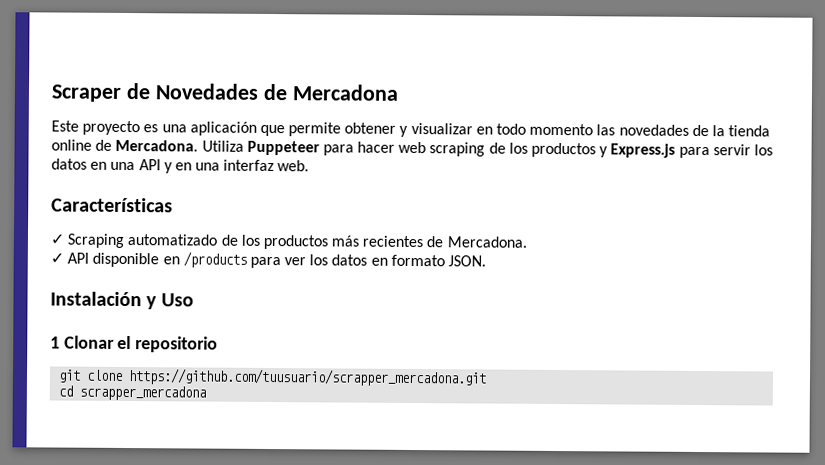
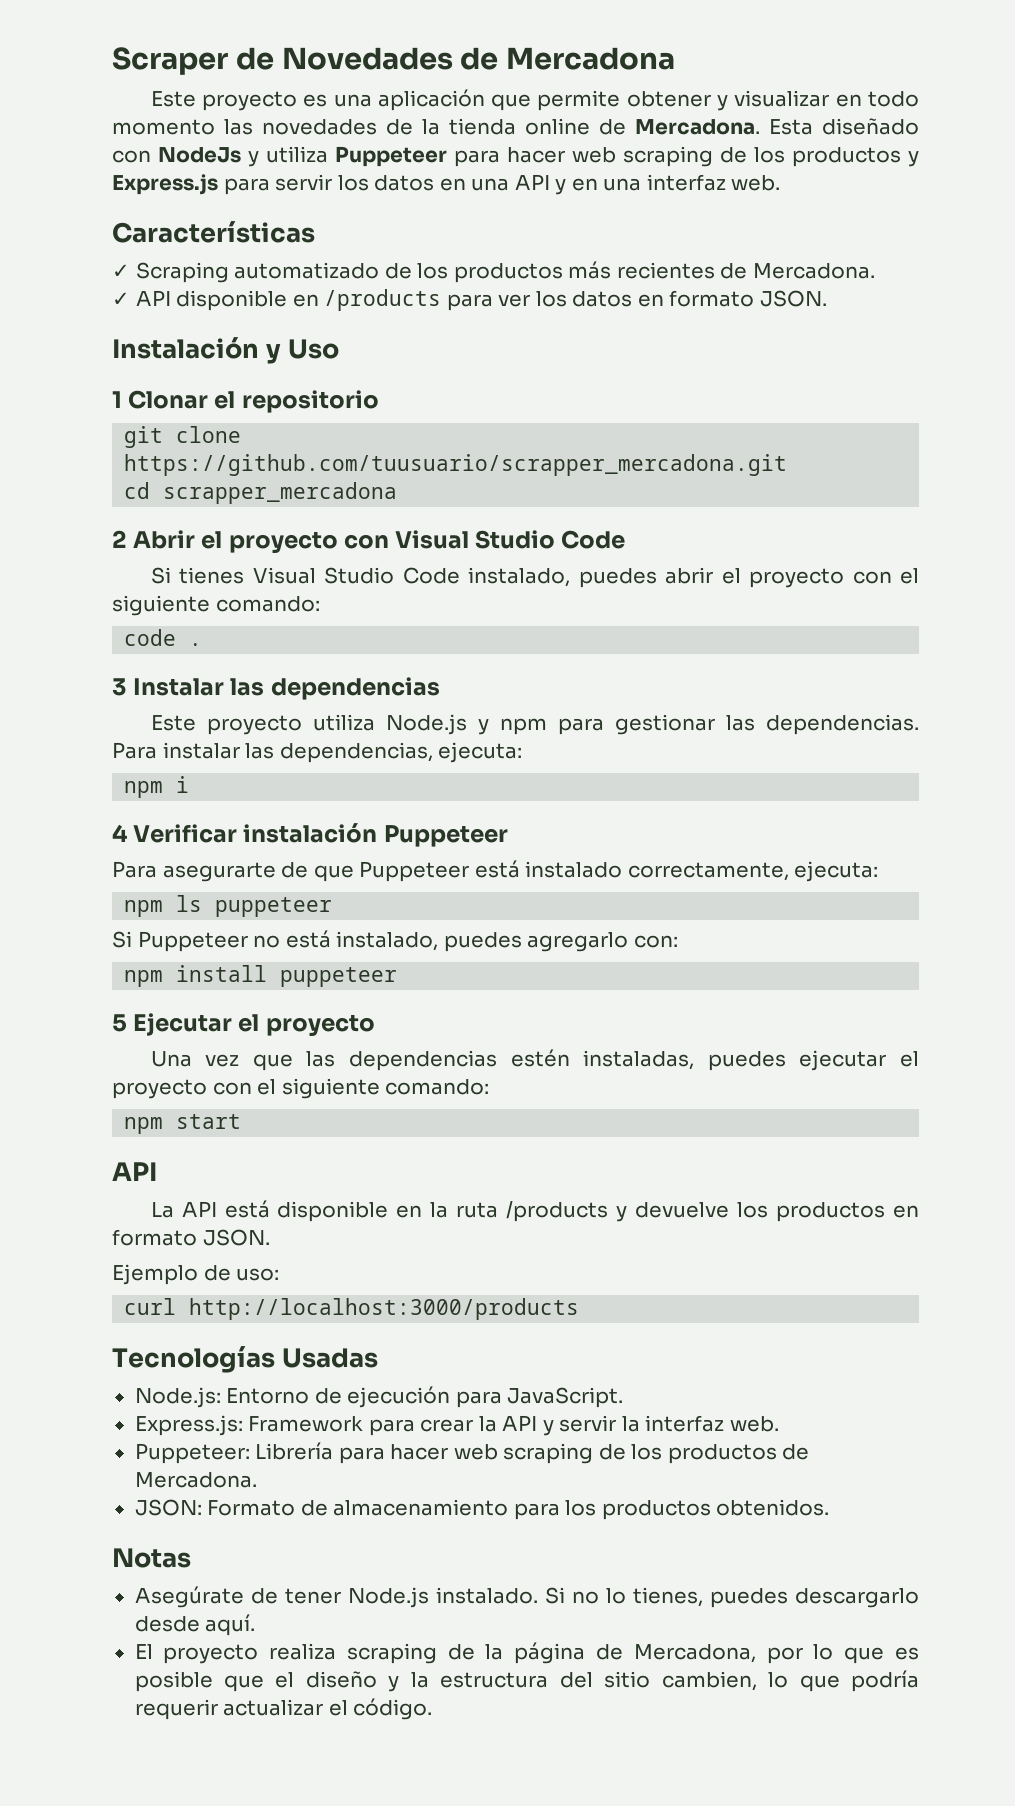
[201,140,244,152] Utiliza -> [769,118,919,135] [112,146,328,167] Esta diseñado con NodeJs y utiliza
(207, 393) none -> [112,530,626,553] [150,567,920,588] [112,595,320,616] [124,629,203,646] [112,677,440,700] [150,714,919,735] [112,742,523,763] [124,776,190,798] [112,823,508,847] [112,860,879,882] [124,895,333,917] [112,930,678,952] [124,965,398,987] [112,1013,375,1036] [150,1049,919,1071] [112,1078,490,1099] [124,1114,242,1134] [112,1162,157,1181] [150,1200,919,1222] [112,1229,270,1246] [112,1264,280,1285] [124,1298,580,1320] [112,1346,378,1373] [134,1386,624,1408] [134,1415,779,1436] [134,1442,810,1464] [134,1472,257,1488] [134,1499,830,1520] [112,1548,191,1568] [134,1586,919,1608] [134,1614,256,1636] [134,1642,920,1664] [134,1670,919,1692] [134,1698,433,1720] // 2 Abrir el proyecto con Visual Studio Code // Si tienes Visual Studio Code instalado, puedes abrir el proyecto con el siguiente comando: // code . // 3 Instalar las dependencias // Este proyecto utiliza Node.js y npm para gestionar las dependencias. Para instalar las dependencias, ejecuta: // npm i // 4 Verificar instalación Puppeteer // Para asegurarte de que Puppeteer está instalado correctamente, ejecuta: // npm ls puppeteer // Si Puppeteer no está instalado, puedes agregarlo con: // npm install puppeteer // 5 Ejecutar el proyecto // Una vez que las dependencias estén instaladas, puedes ejecutar el proyecto con el siguiente comando: // npm start // API // La API está disponible en la ruta /products y devuelve los productos en formato JSON. // Ejemplo de uso: // curl http://localhost:3000/products // Tecnologías Usadas // Node.js: Entorno de ejecución para JavaScript. // Express.js: Framework para crear la API y servir la interfaz web. // Puppeteer: Librería para hacer web scraping de los productos de Mercadona. // JSON: Formato de almacenamiento para los productos obtenidos. // Notas // Asegúrate de tener Node.js instalado. Si no lo tienes, puedes descargarlo desde aquí. // El proyecto realiza scraping de la página de Mercadona, por lo que es posible que el diseño y la estructura del sitio cambien, lo que podría requerir actualizar el código.

